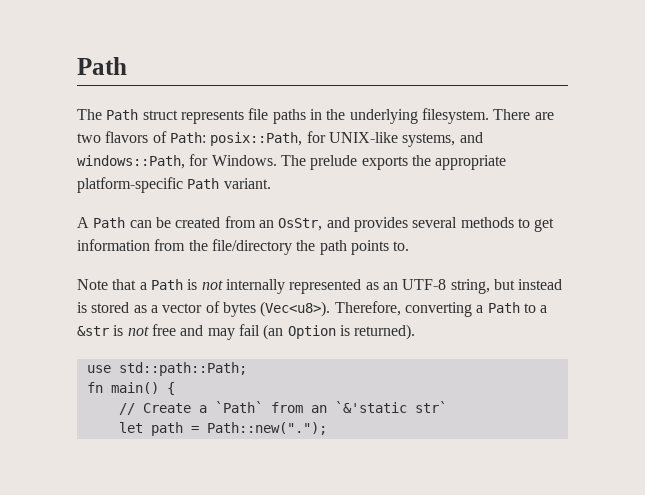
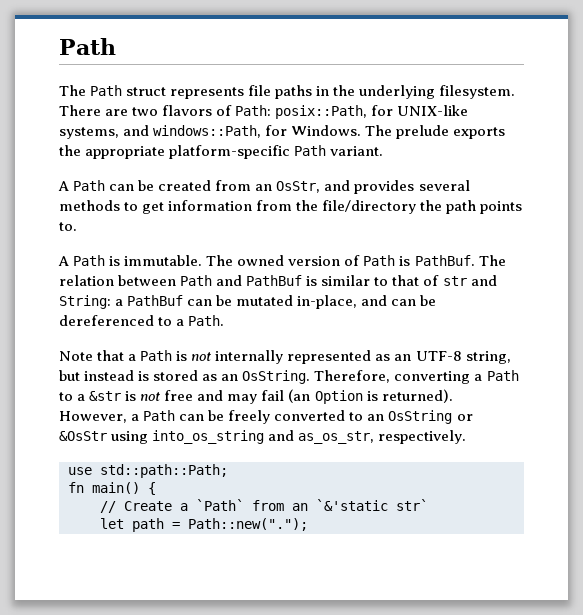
(410, 246) none -> [58,255,506,266] [59,275,497,286] [59,295,437,309] [59,315,225,326] // A Path is immutable. The owned version of Path is PathBuf. The relation between Path and PathBuf is similar to that of str and String: a PathBuf can be mutated in-place, and can be dereferenced to a Path.
[150,301,331,317] a vector of bytes (Vec<u8>). -> [221,370,311,384] an OsString.
(416, 332) none -> [59,410,473,424] [59,430,467,444] However, a Path can be freely converted to an OsString or &OsStr using into_os_string and as_os_str, respectively.

